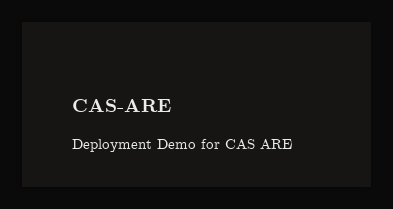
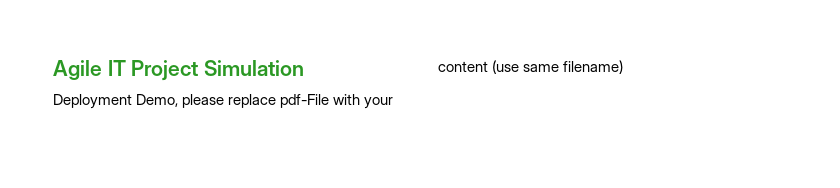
[72,99,171,112] [72,139,292,152] CAS-ARE // Deployment Demo for CAS ARE -> [53,60,305,81] [53,94,394,109] [438,60,624,74] Agile IT Project Simulation // Deployment Demo, please replace pdf-File with your content (use same filename)

